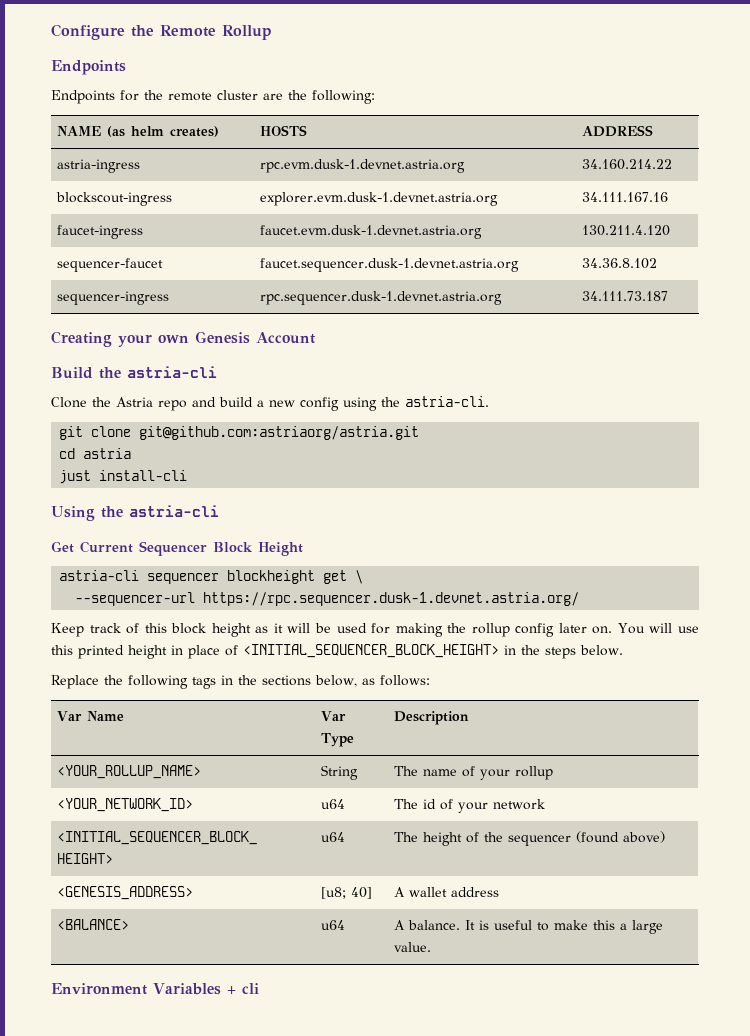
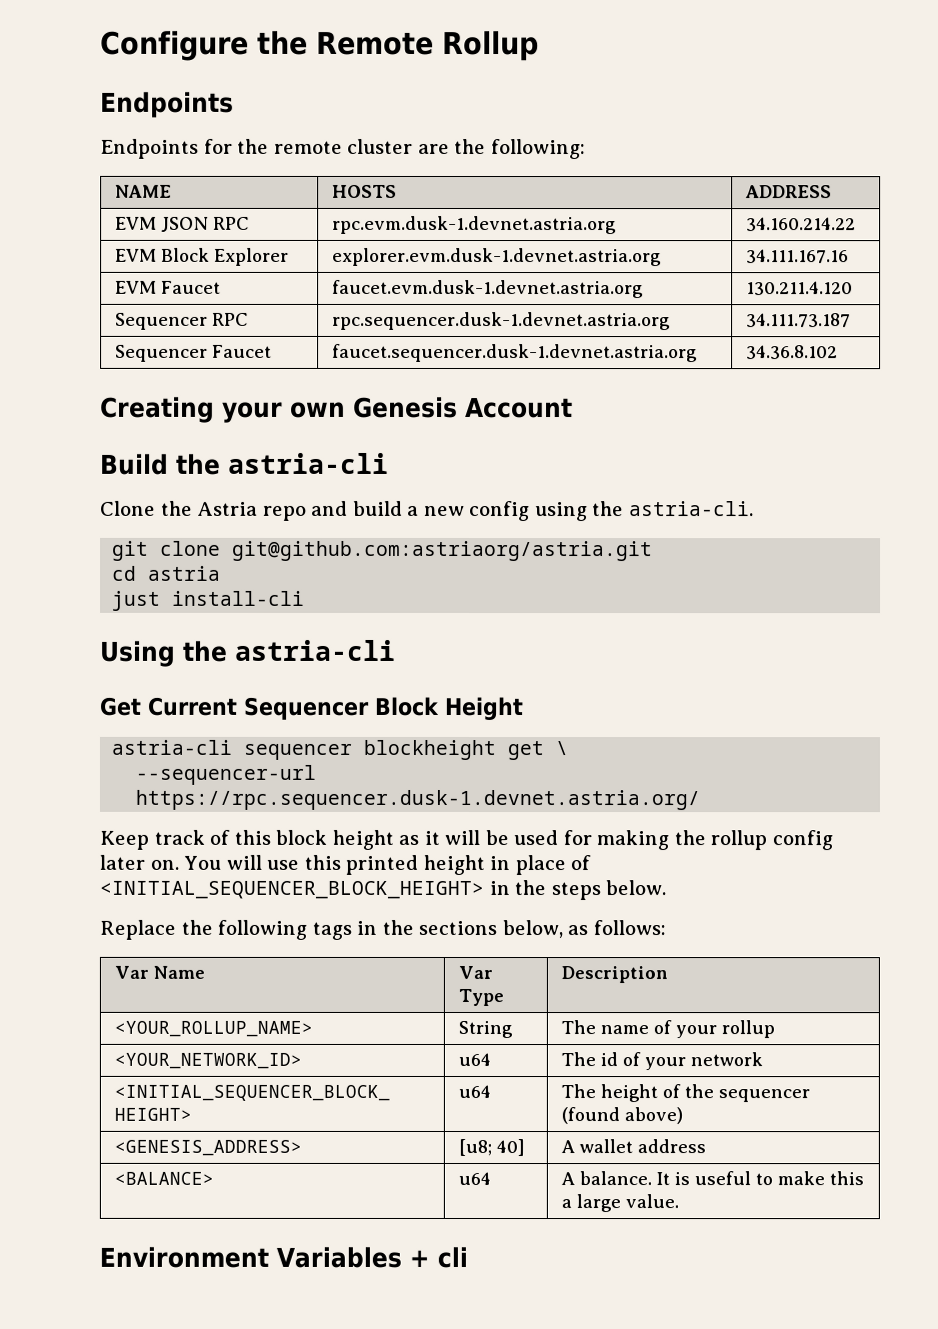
[106,126,219,137] (as helm creates) -> (173, 191) none
[56,159,140,173] astria-ingress -> [115,216,251,232] EVM JSON RPC
[55,192,172,206] blockscout-ingress -> [115,247,290,266] EVM Block Explorer
[56,225,143,239] faucet-ingress -> [115,280,222,294] EVM Faucet
[56,258,163,272] sequencer-faucet -> [115,312,250,330] [332,311,672,331] [746,313,852,328] [115,344,273,362] Sequencer RPC | rpc.sequencer.dusk-1.devnet.astria.org | 34.111.73.187 // Sequencer Faucet
[56,291,169,305] [259,291,502,305] [581,291,668,301] // sequencer-ingress | rpc.sequencer.dusk-1.devnet.astria.org | 34.111.73.187 -> (839, 352) none

